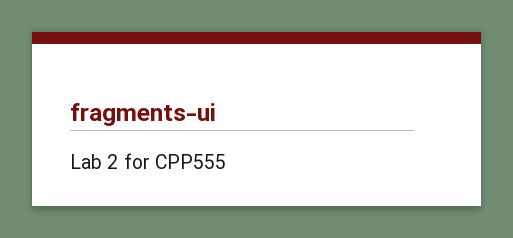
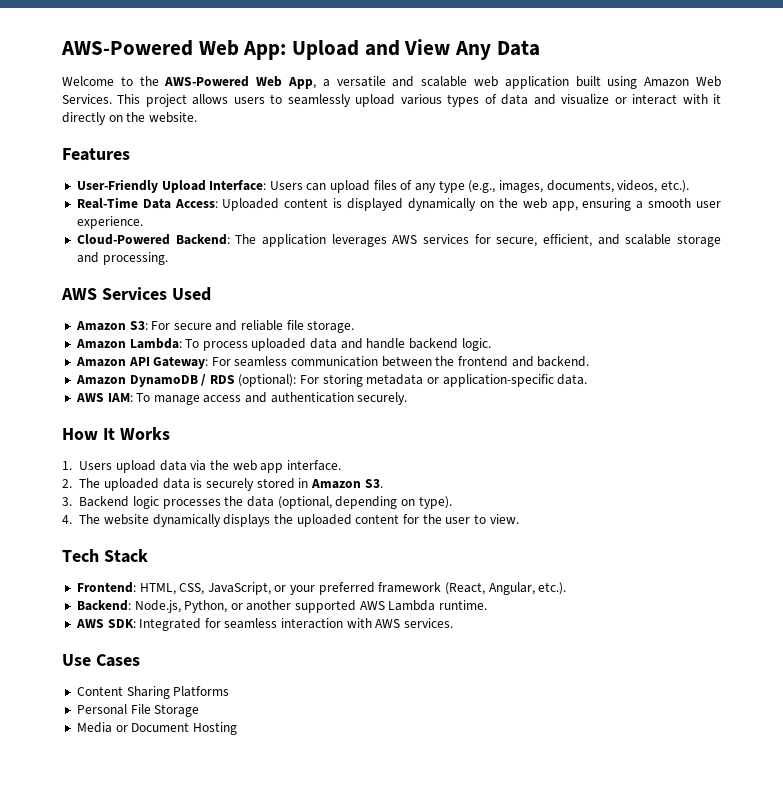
[70,103,216,126] [70,153,226,169] fragments-ui // Lab 2 for CPP555 -> [61,39,540,60] [62,76,721,89] [62,94,722,107] [62,112,197,125] [62,148,130,161] [76,179,689,193] [76,197,721,211] [76,216,143,229] [76,234,722,247] [76,252,168,265] [61,287,211,301] [75,320,355,333] [75,338,491,351] [75,356,590,369] [75,374,588,387] [75,392,408,405] [62,427,170,440] [62,460,341,473] [62,478,383,491] [62,496,452,509] [62,514,519,527] [62,549,148,563] [76,582,567,595] [76,600,488,613] [75,618,454,631] [62,654,140,667] [76,686,230,699] [76,704,200,717] [76,722,237,735] AWS-Powered Web App: Upload and View Any Data // Welcome to the AWS-Powered Web App, a versatile and scalable web application built using Amazon Web Services. This project allows users to seamlessly upload various types of data and visualize or interact with it directly on the website. // Features // User-Friendly Upload Interface: Users can upload files of any type (e.g., images, documents, videos, etc.). // Real-Time Data Access: Uploaded content is displayed dynamically on the web app, ensuring a smooth user experience. // Cloud-Powered Backend: The application leverages AWS services for secure, efficient, and scalable storage and processing. // AWS Services Used // Amazon S3: For secure and reliable file storage. // Amazon Lambda: To process uploaded data and handle backend logic. // Amazon API Gateway: For seamless communication between the frontend and backend. // Amazon DynamoDB / RDS (optional): For storing metadata or application-specific data. // AWS IAM: To manage access and authentication securely. // How It Works // 1. Users upload data via the web app interface. // 2. The uploaded data is securely stored in Amazon S3. // 3. Backend logic processes the data (optional, depending on type). // 4. The website dynamically displays the uploaded content for the user to view. // Tech Stack // Frontend: HTML, CSS, JavaScript, or your preferred framework (React, Angular, etc.). // Backend: Node.js, Python, or another supported AWS Lambda runtime. // AWS SDK: Integrated for seamless interaction with AWS services. // Use Cases // Content Sharing Platforms // Personal File Storage // Media or Document Hosting

